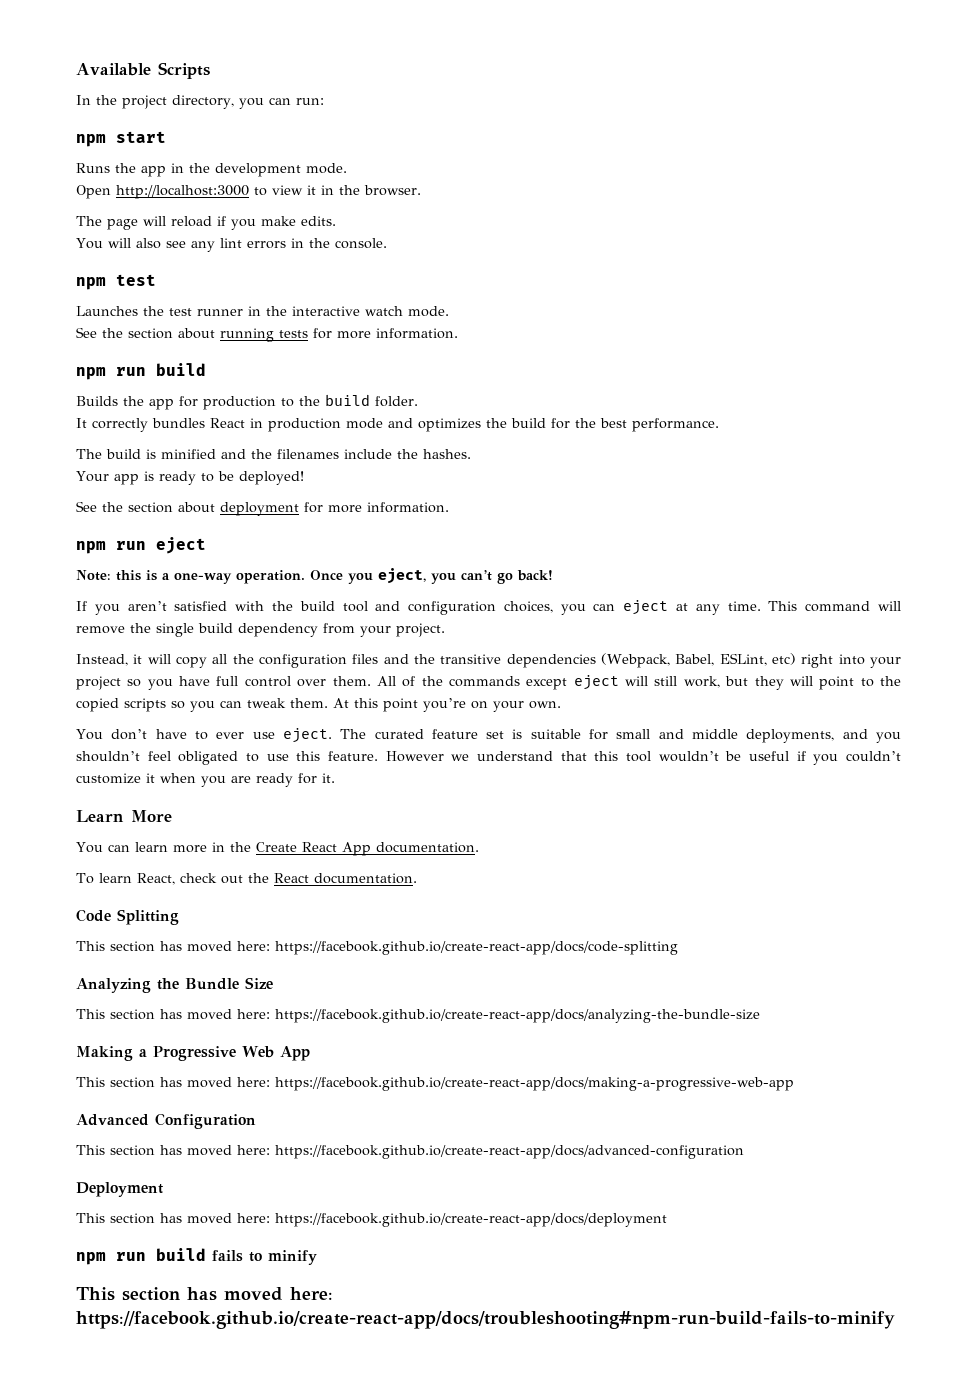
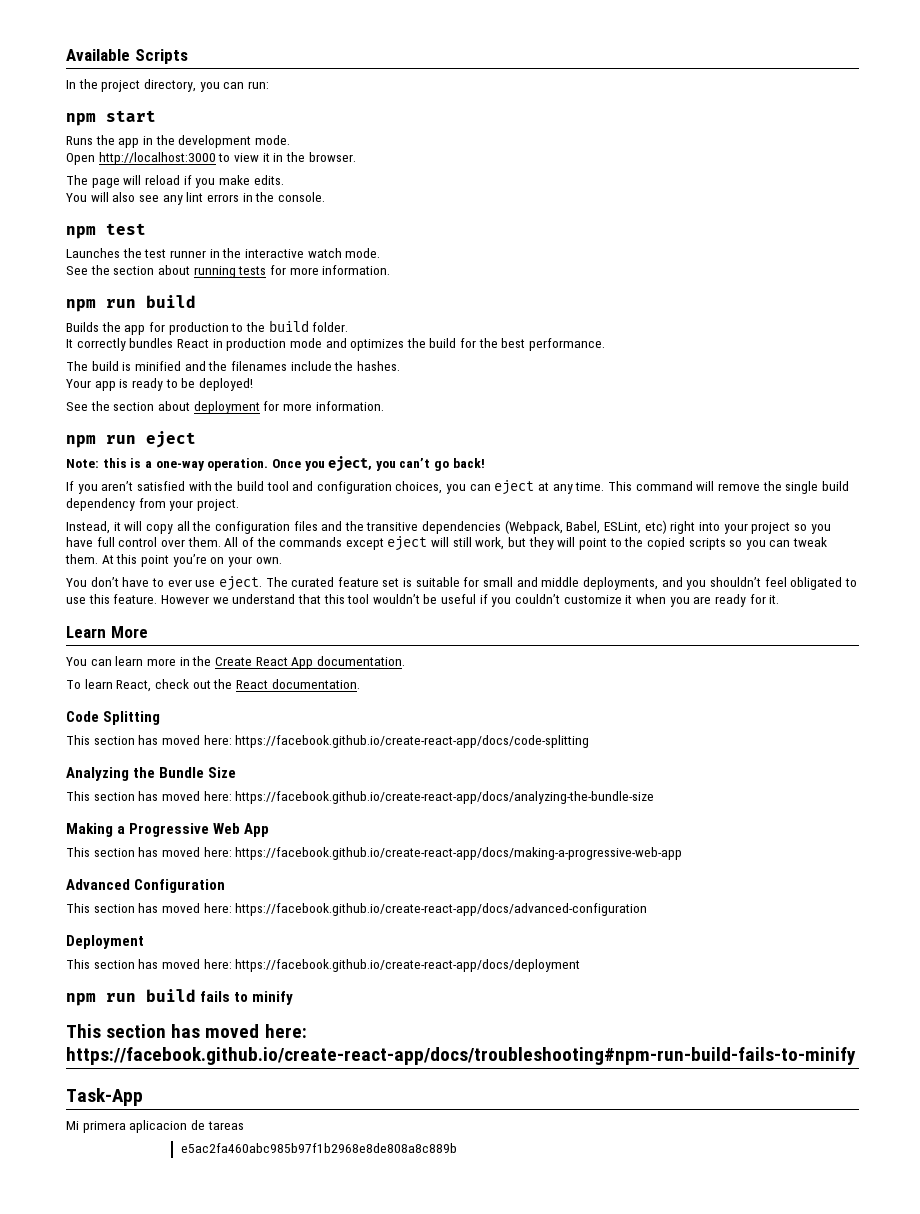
(895, 1320) none -> [66,1088,143,1106] [66,1120,244,1133] [180,1143,457,1153] // Task-App // Mi primera aplicacion de tareas // e5ac2fa460abc985b97f1b2968e8de808a8c889b

